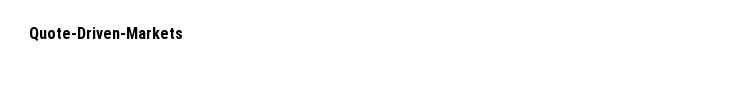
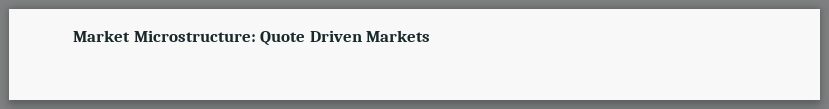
[29,27,183,41] Quote-Driven-Markets -> [73,30,431,46] Market Microstructure: Quote Driven Markets

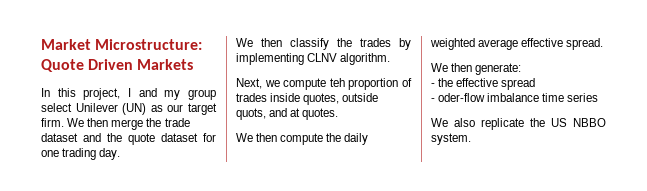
(431, 36) none -> [41,88,217,100] [41,103,217,115] [41,118,190,130] [41,133,216,145] [41,148,121,160] [236,38,411,50] [236,53,391,65] [236,78,412,90] [236,93,379,105] [236,108,339,120] [236,133,369,145] [430,38,604,50] [431,63,522,75] [431,78,536,90] [431,93,599,102] [431,118,606,130] [431,133,471,145] // In this project, I and my group select Unilever (UN) as our target firm. We then merge the trade dataset and the quote dataset for one trading day. // We then classify the trades by implementing CLNV algorithm. // Next, we compute teh proportion of trades inside quotes, outside quots, and at quotes. // We then compute the daily weighted average effective spread. // We then generate: // - the effective spread // - oder-flow imbalance time series // We also replicate the US NBBO system.

